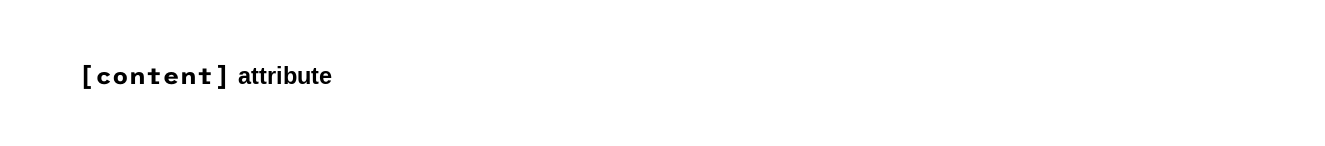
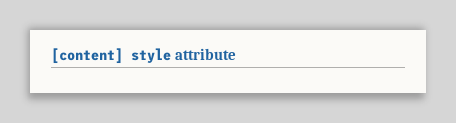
(231, 76) none -> [131,48,171,63] style

